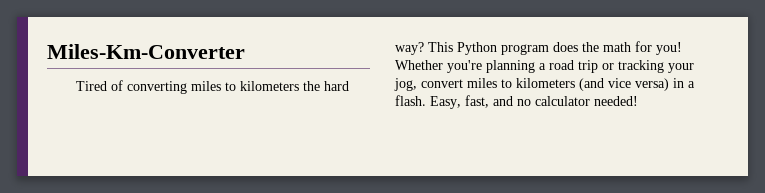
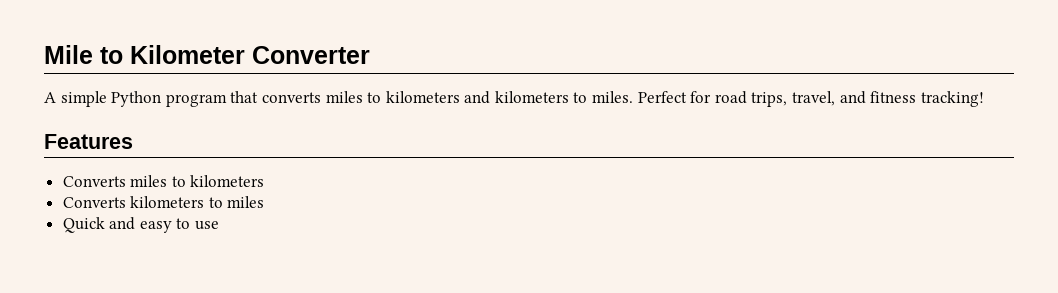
[47,44,245,59] [75,80,349,94] [395,41,682,55] [395,60,694,73] [394,78,695,91] [395,95,638,109] Miles-Km-Converter // Tired of converting miles to kilometers the hard way? This Python program does the math for you! Whether you're planning a road trip or tracking your jog, convert miles to kilometers (and vice versa) in a flash. Easy, fast, and no calculator needed! -> [44,45,370,64] [44,91,984,107] [44,134,133,149] [62,175,265,187] [62,196,265,208] [62,217,220,233] Mile to Kilometer Converter // A simple Python program that converts miles to kilometers and kilometers to miles. Perfect for road trips, travel, and fitness tracking! // Features // Converts miles to kilometers // Converts kilometers to miles // Quick and easy to use

